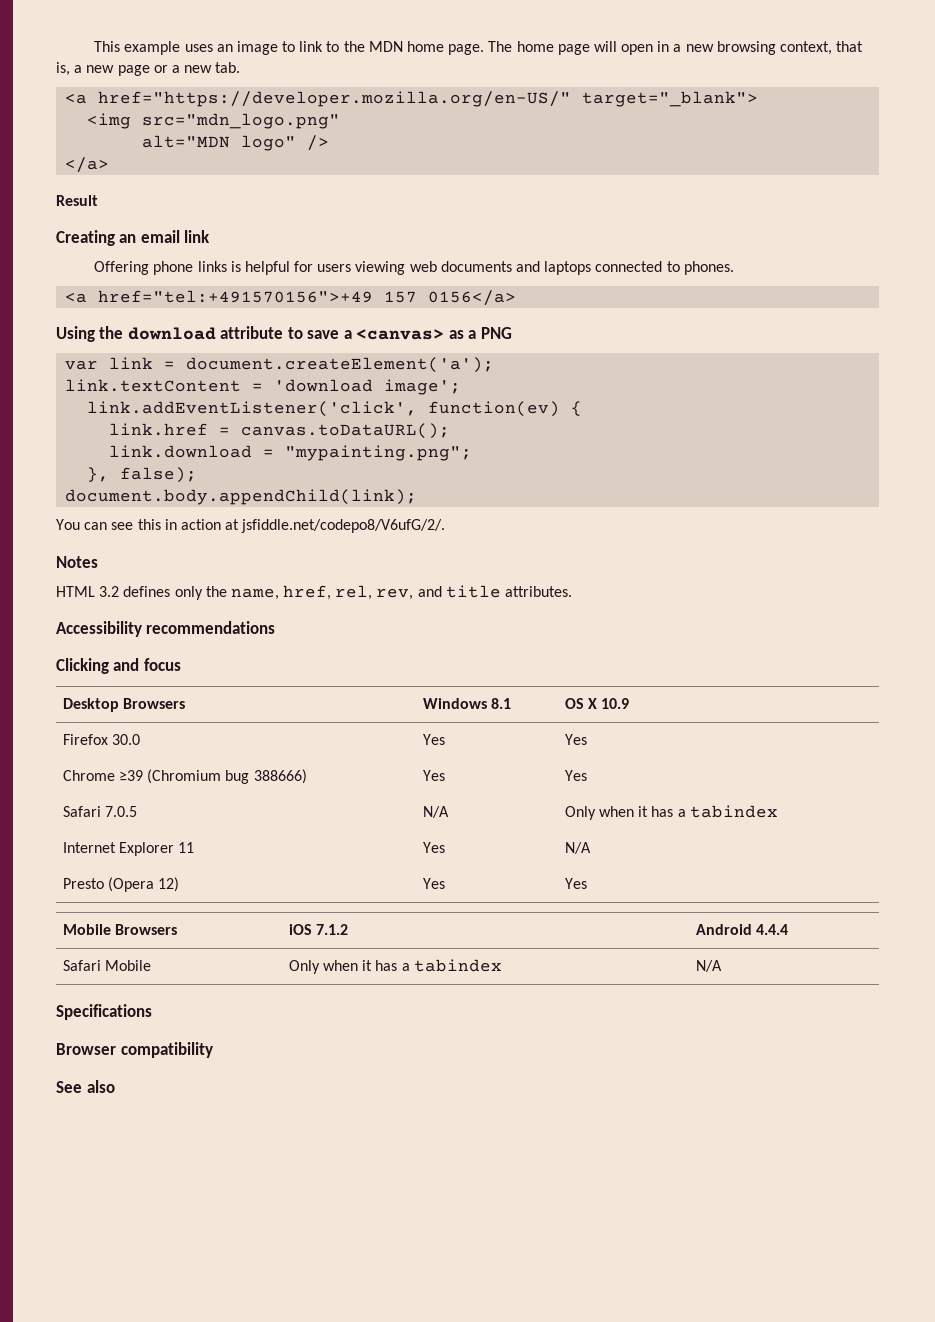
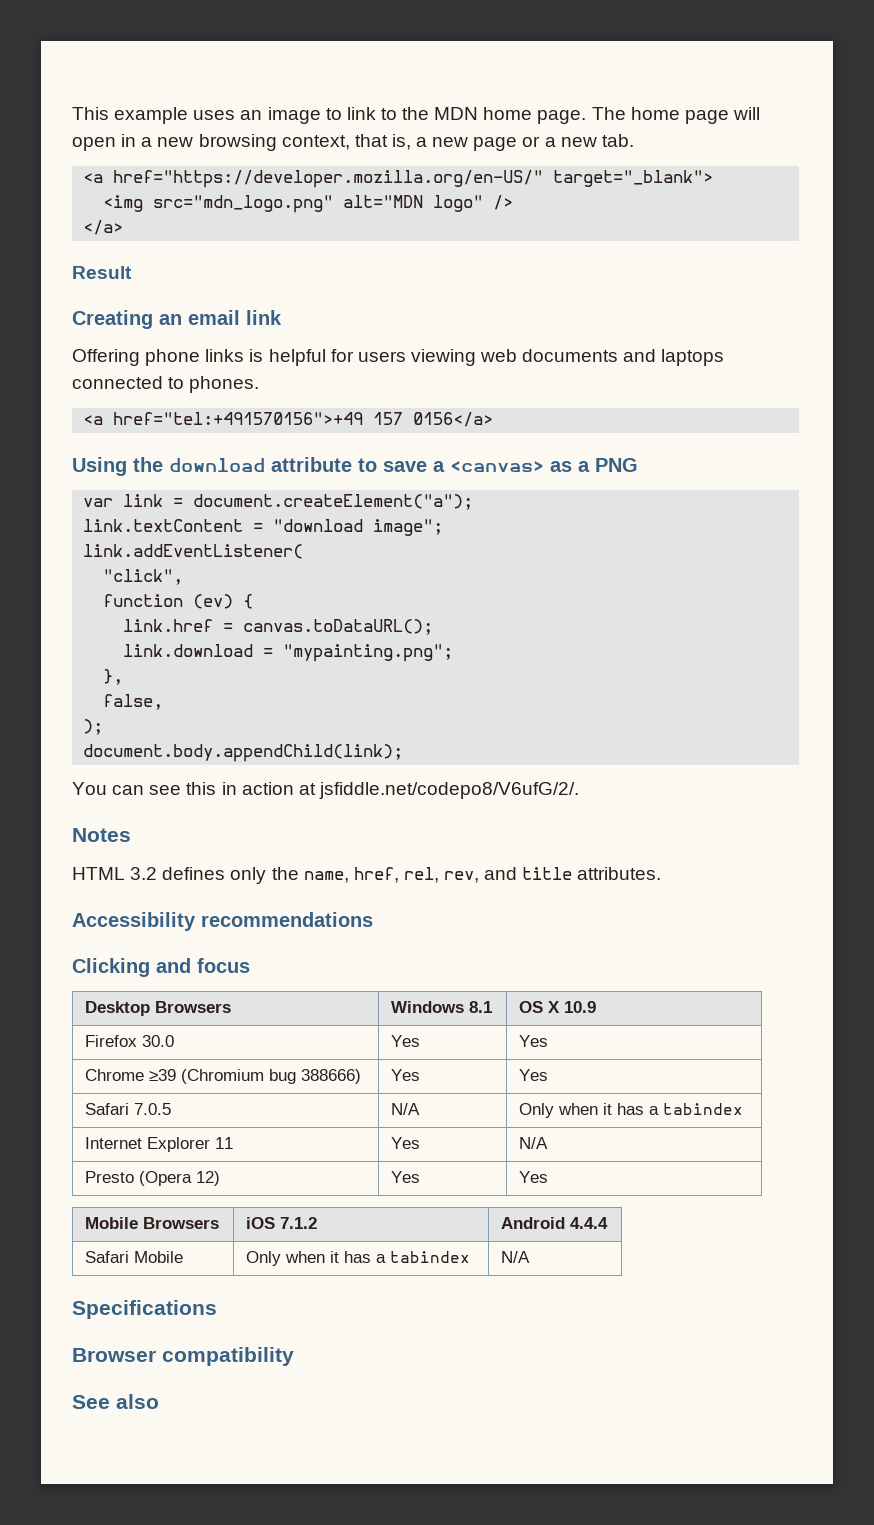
(341, 121) // -> (334, 204) none
[186,357,495,373] document.createElement('a'); -> [193,494,474,510] document.createElement("a");
[274,379,462,395] [87,401,561,417] 'download image'; // link.addEventListener('click', function(ev) -> [273,519,444,536] [83,544,304,559] [103,569,184,585] [103,594,234,609] "download image"; // link.addEventListener( // "click", // function (ev)
[120,467,198,483] false); -> [103,694,164,710] [83,719,104,735] // false, // );

